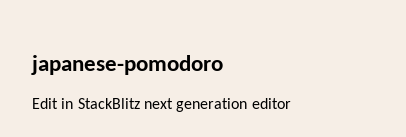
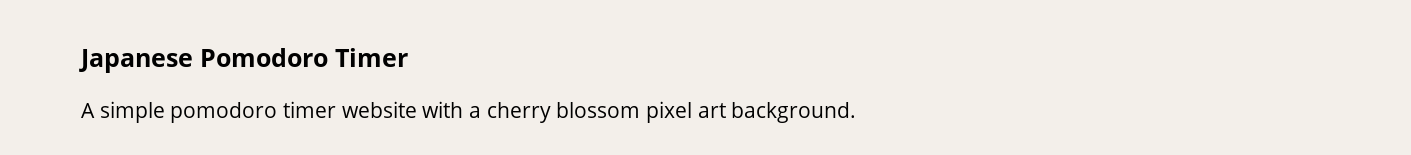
[31,55,223,75] [32,98,291,112] japanese-pomodoro // Edit in StackBlitz next generation editor -> [79,48,408,73] [81,101,857,123] Japanese Pomodoro Timer // A simple pomodoro timer website with a cherry blossom pixel art background.

